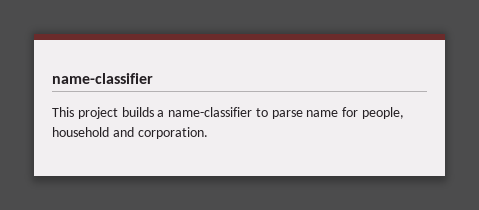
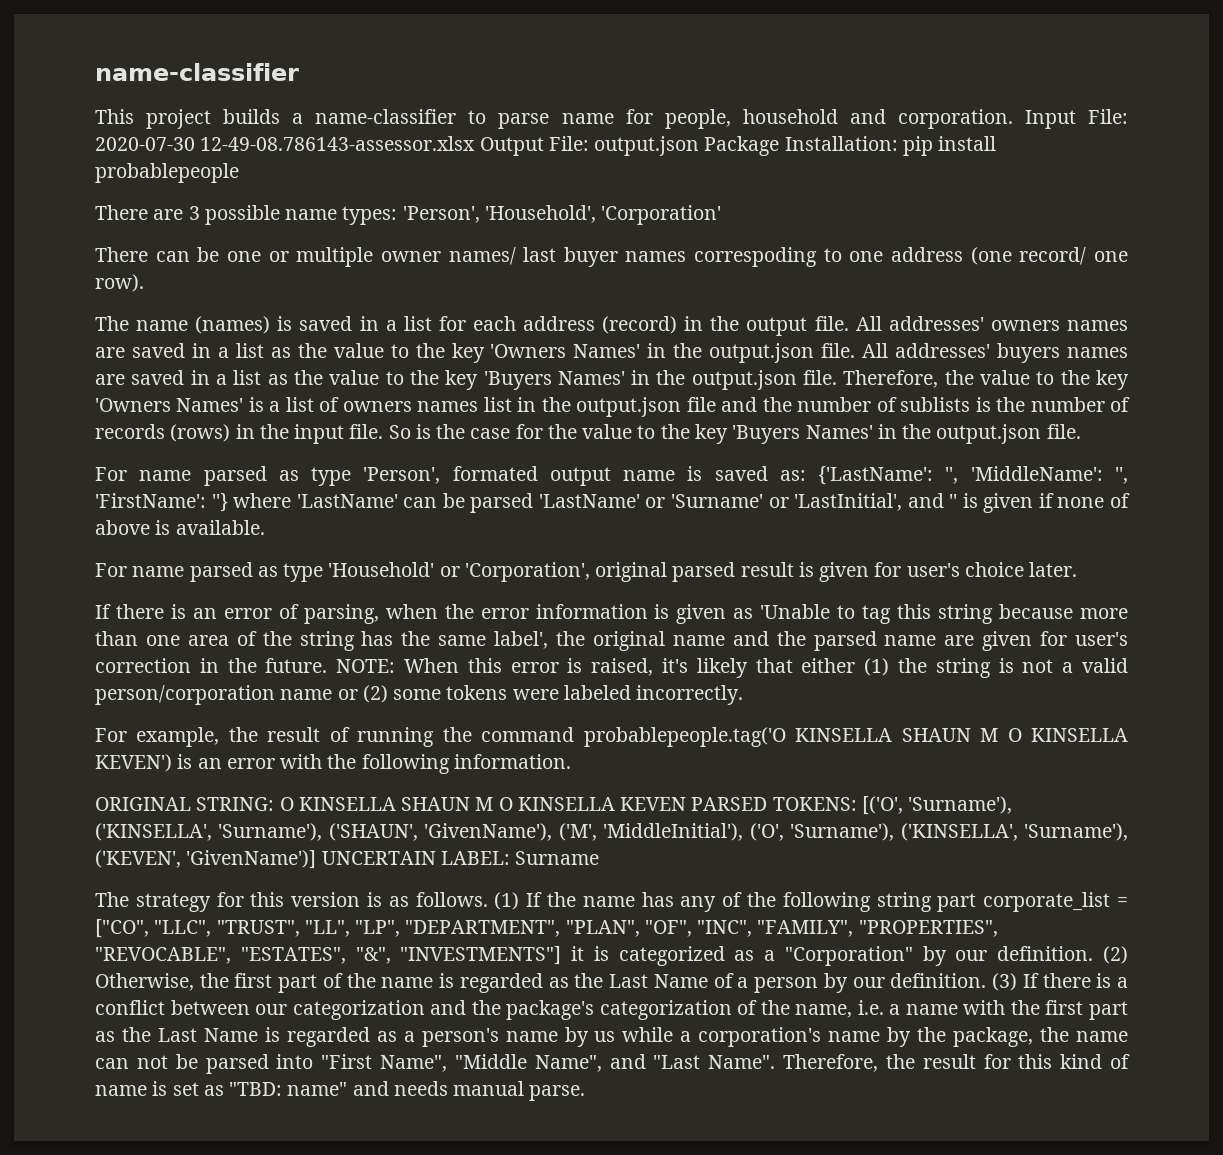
(208, 133) none -> [1024,109,1128,129] [95,136,997,156] [95,163,239,183] [95,205,722,225] [95,247,1128,267] [95,274,144,292] [95,316,1128,336] [95,343,1129,363] [95,370,1130,390] [95,397,1130,417] [95,424,1081,444] [95,466,1128,486] [95,493,1130,513] [95,520,265,535] [95,562,1078,582] [95,604,1129,624] [95,631,1128,651] [95,658,1128,678] [95,685,744,705] [95,727,1128,747] [95,754,571,774] [95,796,1013,815] [95,823,1128,841] [95,850,600,869] [95,892,1128,912] [95,919,998,938] [95,946,1128,966] [95,973,1129,993] [95,1000,1128,1020] [95,1027,1129,1047] [95,1054,1131,1074] [95,1081,586,1101] Input File: 2020-07-30 12-49-08.786143-assessor.xlsx Output File: output.json Package Installation: pip install probablepeople // There are 3 possible name types: 'Person', 'Household', 'Corporation' // There can be one or multiple owner names/ last buyer names correspoding to one address (one record/ one row). // The name (names) is saved in a list for each address (record) in the output file. All addresses' owners names are saved in a list as the value to the key 'Owners Names' in the output.json file. All addresses' buyers names are saved in a list as the value to the key 'Buyers Names' in the output.json file. Therefore, the value to the key 'Owners Names' is a list of owners names list in the output.json file and the number of sublists is the number of records (rows) in the input file. So is the case for the value to the key 'Buyers Names' in the output.json file. // For name parsed as type 'Person', formated output name is saved as: {'LastName': '', 'MiddleName': '', 'FirstName': ''} where 'LastName' can be parsed 'LastName' or 'Surname' or 'LastInitial', and '' is given if none of above is available. // For name parsed as type 'Household' or 'Corporation', original parsed result is given for user's choice later. // If there is an error of parsing, when the error information is given as 'Unable to tag this string because more than one area of the string has the same label', the original name and the parsed name are given for user's correction in the future. NOTE: When this error is raised, it's likely that either (1) the string is not a valid person/corporation name or (2) some tokens were labeled incorrectly. // For example, the result of running the command probablepeople.tag('O KINSELLA SHAUN M O KINSELLA KEVEN') is an error with the following information. // ORIGINAL STRING: O KINSELLA SHAUN M O KINSELLA KEVEN PARSED TOKENS: [('O', 'Surname'), ('KINSELLA', 'Surname'), ('SHAUN', 'GivenName'), ('M', 'MiddleInitial'), ('O', 'Surname'), ('KINSELLA', 'Surname'), ('KEVEN', 'GivenName')] UNCERTAIN LABEL: Surname // The strategy for this version is as follows. (1) If the name has any of the following string part corporate_list = ["CO", "LLC", "TRUST", "LL", "LP", "DEPARTMENT", "PLAN", "OF", "INC", "FAMILY", "PROPERTIES", "REVOCABLE", "ESTATES", "&", "INVESTMENTS"] it is categorized as a "Corporation" by our definition. (2) Otherwise, the first part of the name is regarded as the Last Name of a person by our definition. (3) If there is a conflict between our categorization and the package's categorization of the name, i.e. a name with the first part as the Last Name is regarded as a person's name by us while a corporation's name by the package, the name can not be parsed into "First Name", "Middle Name", and "Last Name". Therefore, the result for this kind of name is set as "TBD: name" and needs manual parse.

